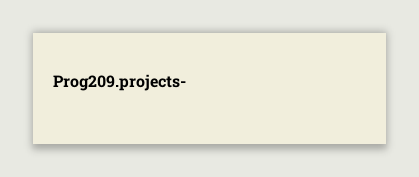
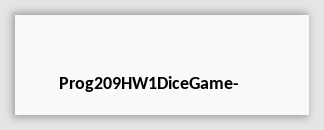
[53,74,186,91] Prog209.projects- -> [59,76,239,92] Prog209HW1DiceGame-

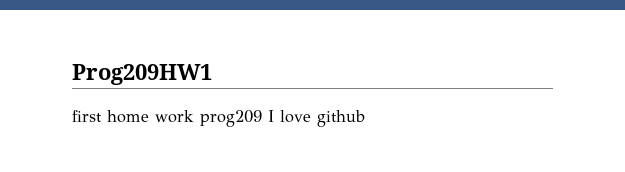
[59,76,239,92] Prog209HW1DiceGame- -> [72,64,212,85] [72,110,365,127] Prog209HW1 // first home work prog209 I love github

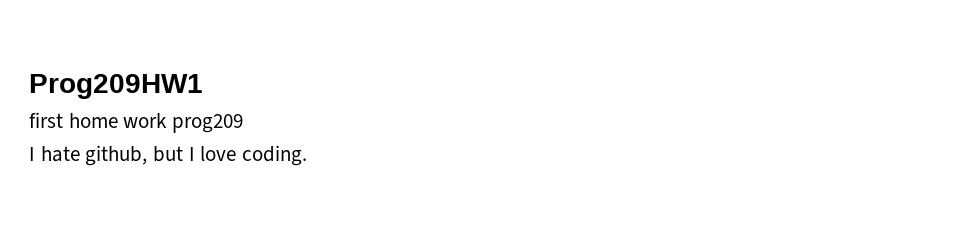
(262, 118) none -> [29,145,184,166] // I hate github, but
[317,110,365,127] github -> [242,145,308,166] coding.

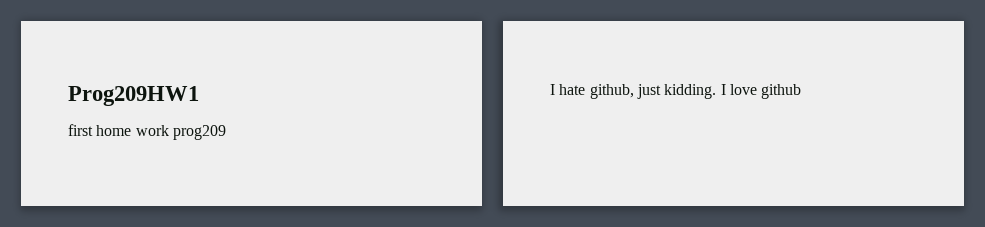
[153,146,184,162] but -> [636,84,717,99] just kidding.
[242,145,308,166] coding. -> [761,84,802,99] github

